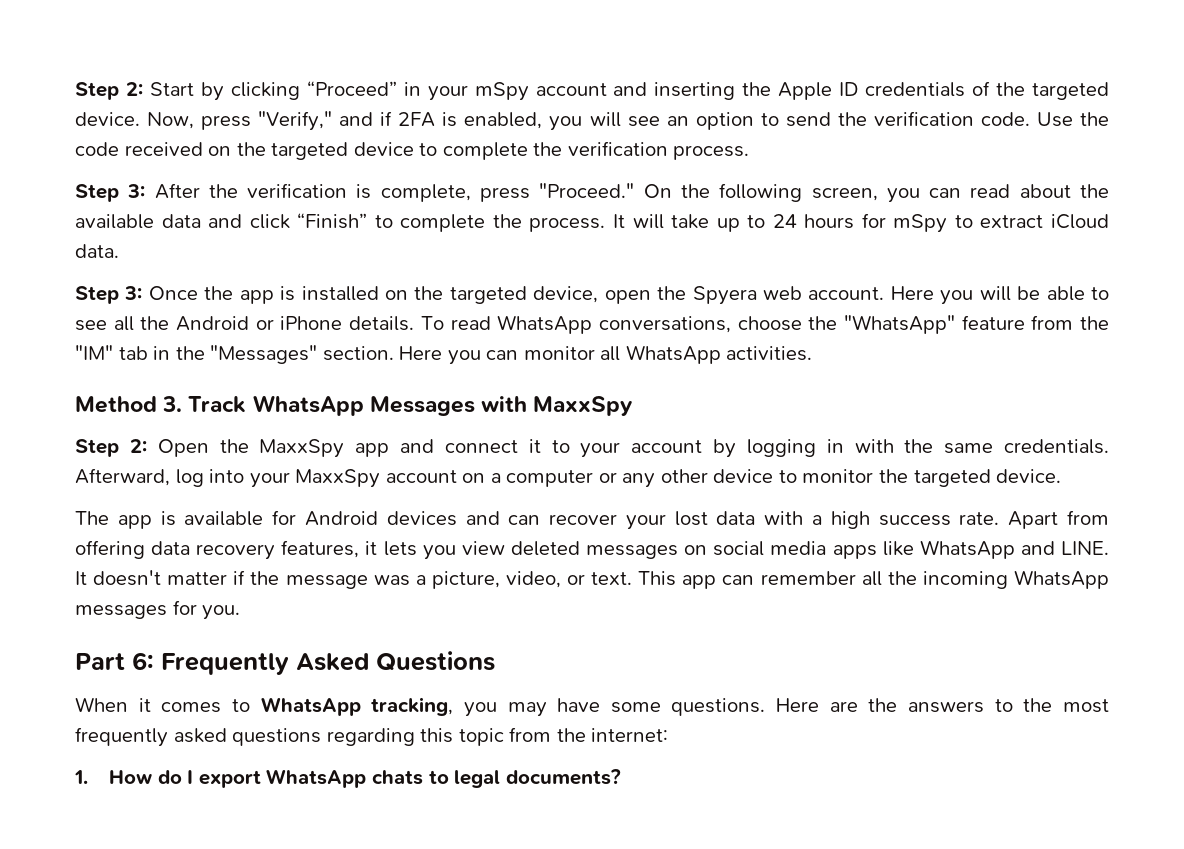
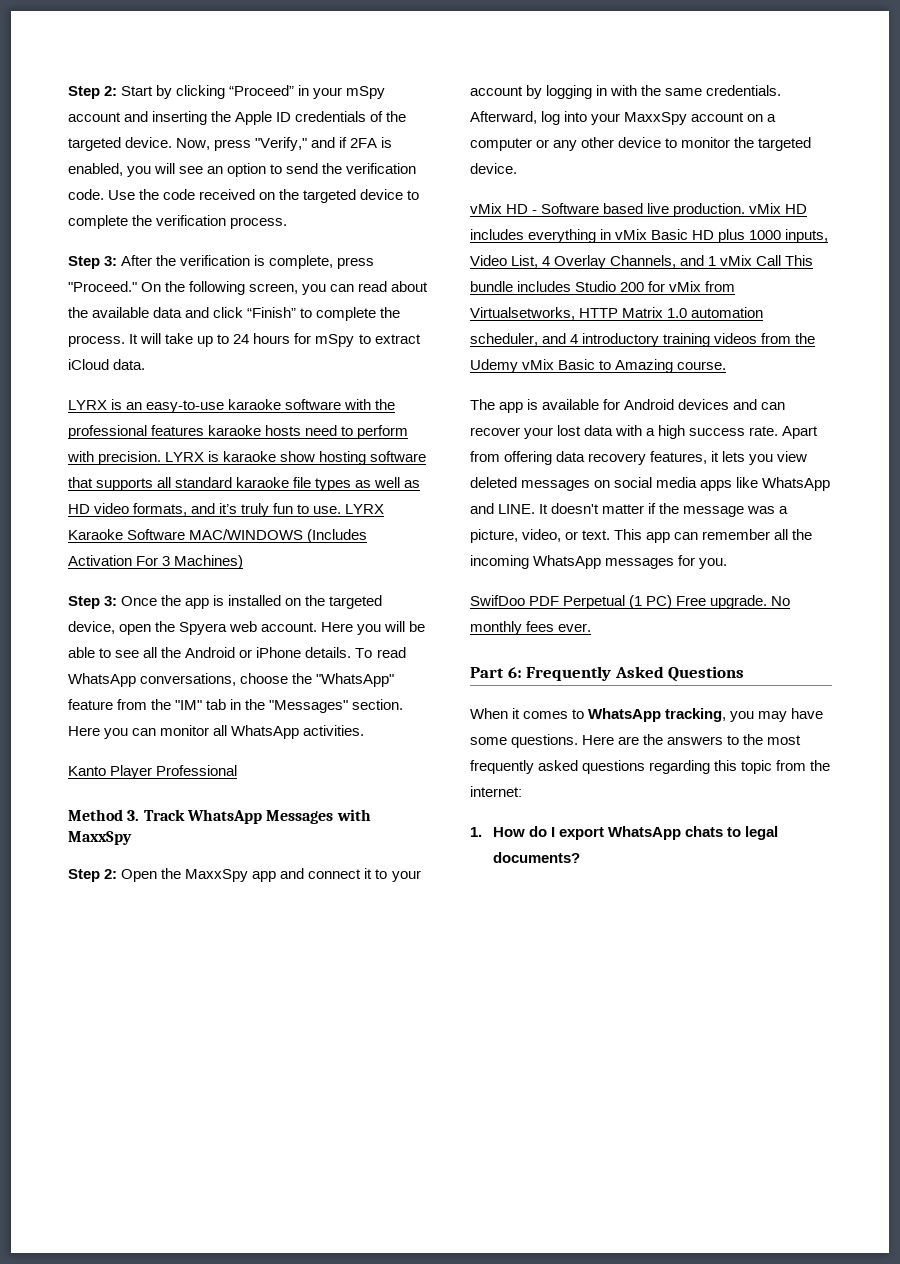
(119, 251) none -> [68,399,396,413] [68,425,409,439] [67,451,427,465] [68,477,421,491] [68,503,385,517] [68,529,368,543] [68,555,244,569] // LYRX is an easy-to-use karaoke software with the professional features karaoke hosts need to perform with precision. LYRX is karaoke show hosting software that supports all standard karaoke file types as well as HD video formats, and it’s truly fun to use. LYRX Karaoke Software MAC/WINDOWS (Includes Activation For 3 Machines)
(813, 353) none -> [68,765,238,779] // Kanto Player Professional
(1062, 476) none -> [470,203,808,217] [470,229,829,243] [470,255,814,269] [470,281,736,292] [470,307,764,320] [470,333,816,347] [470,359,727,373] // vMix HD - Software based live production. vMix HD includes everything in vMix Basic HD plus 1000 inputs, Video List, 4 Overlay Channels, and 1 vMix Call This bundle includes Studio 200 for vMix from Virtualsetworks, HTTP Matrix 1.0 automation scheduler, and 4 introductory training videos from the Udemy vMix Basic to Amazing course.
(241, 612) none -> [470,595,791,609] [470,621,592,635] // SwifDoo PDF Perpetual (1 PC) Free upgrade. No monthly fees ever.

